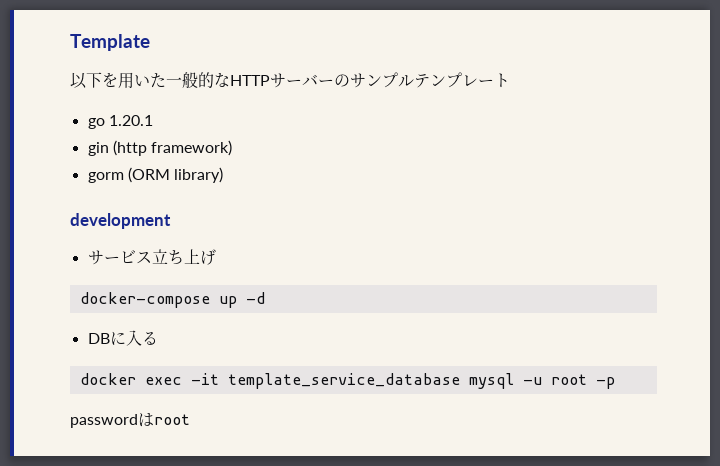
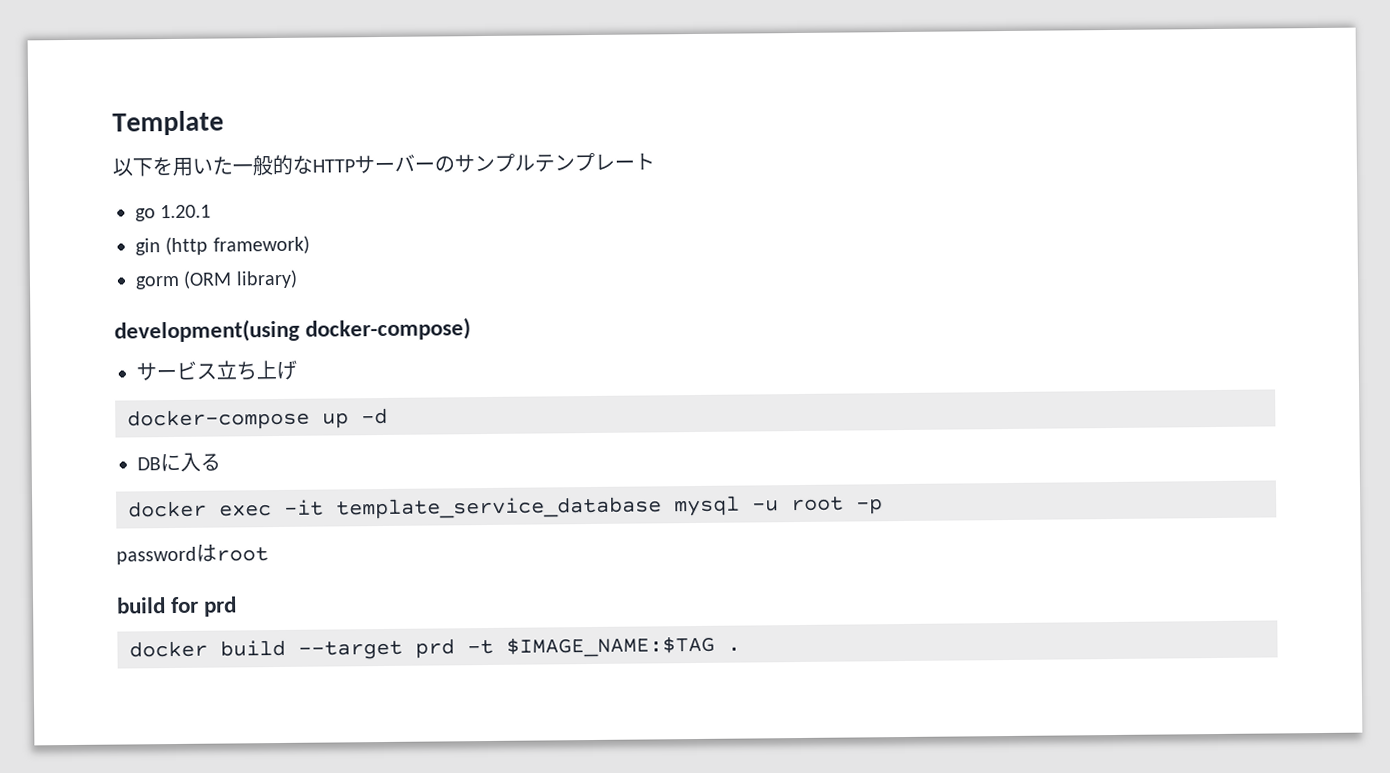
[70,213,171,229] development -> [114,317,472,343] development(using docker-compose)
(190, 419) none -> [116,596,238,617] [129,635,741,660] // build for prd // docker build --target prd -t $IMAGE_NAME:$TAG .

